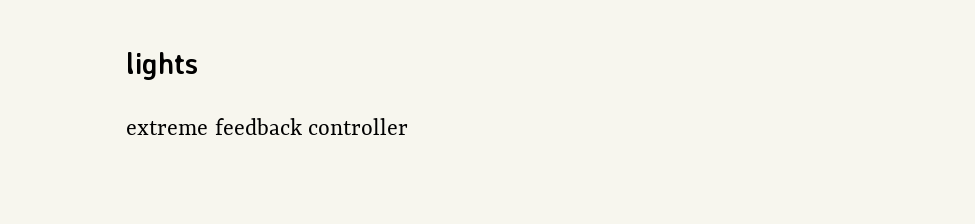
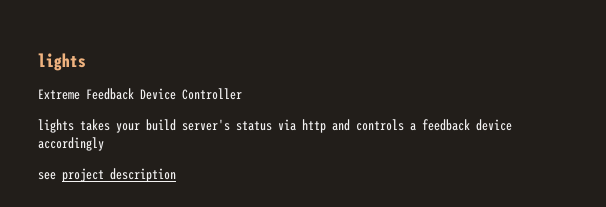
[126,118,409,135] extreme feedback controller -> [38,88,242,100] [38,119,512,133] [38,137,104,151] [38,168,176,182] Extreme Feedback Device Controller // lights takes your build server's status via http and controls a feedback device accordingly // see project description

